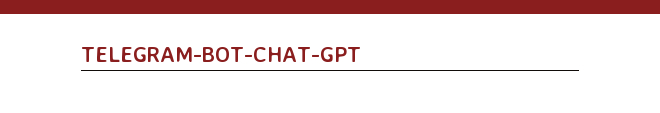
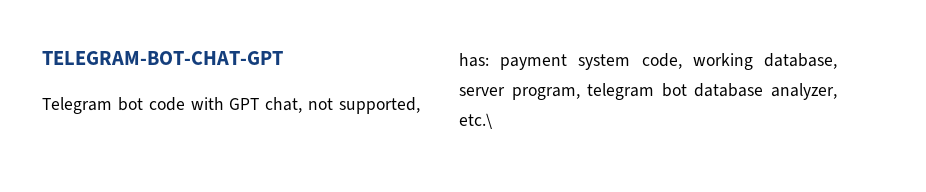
(361, 54) none -> [42,97,420,114] [459,53,837,70] [459,83,837,100] [459,113,492,129] // Telegram bot code with GPT chat, not supported, has: payment system code, working database, server program, telegram bot database analyzer, etc.\

